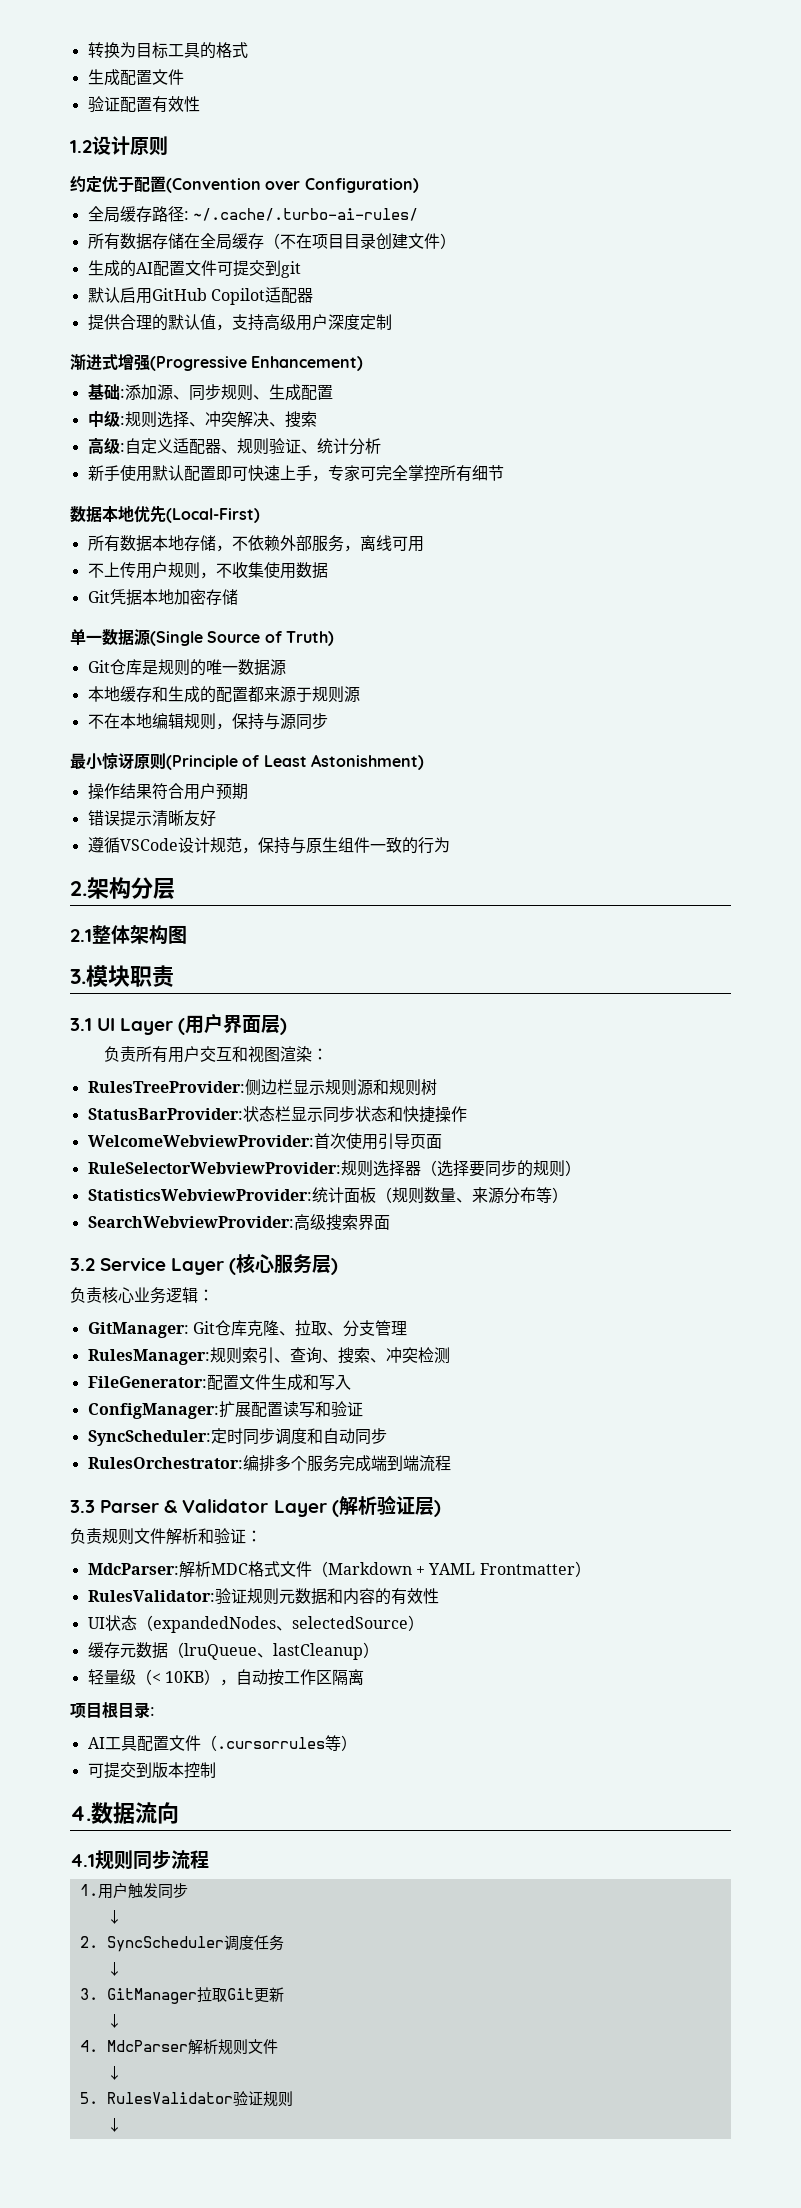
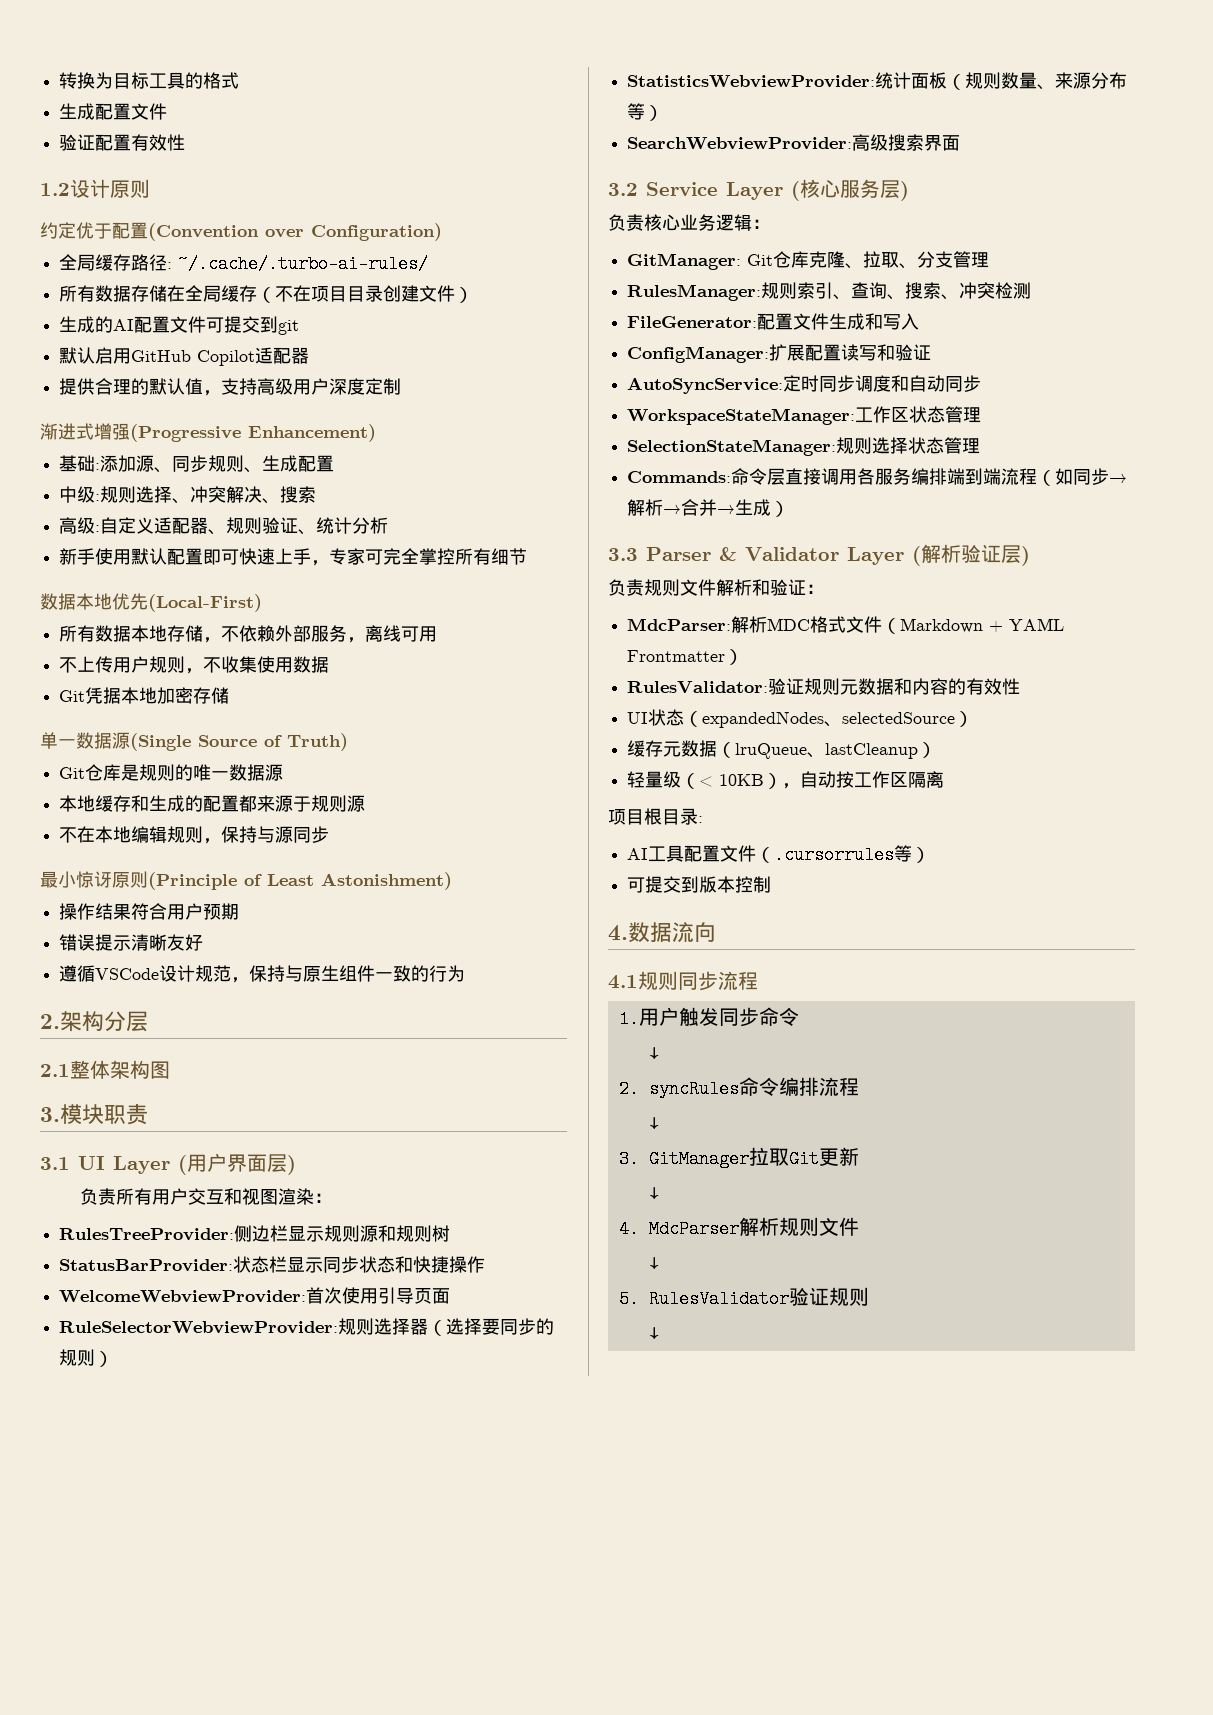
[87,1430,211,1446] SyncScheduler: -> [627,377,784,394] AutoSyncService:
[87,1455,451,1472] RulesOrchestrator:编排多个服务完成端到端流程 -> [627,406,982,425] [627,437,981,456] [627,468,1128,486] [627,499,790,517] WorkspaceStateManager:工作区状态管理 // SelectionStateManager:规则选择状态管理 // Commands:命令层直接调用各服务编排端到端流程（如同步→解析→合并→生成）
(188, 1890) none -> [758,1007,799,1026] 命令
[106,1935,284,1952] SyncScheduler调度任务 -> [648,1077,859,1098] syncRules命令编排流程

